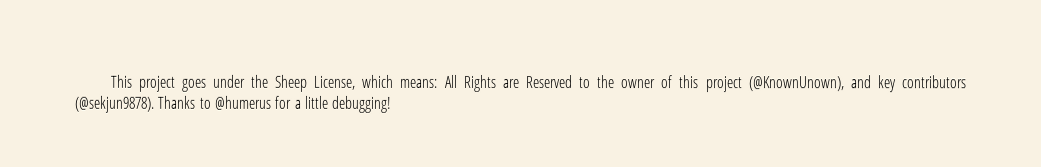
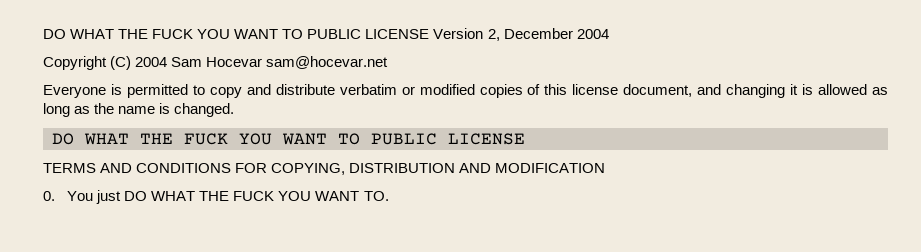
[109,74,967,93] [74,95,392,113] This project goes under the Sheep License, which means: All Rights are Reserved to the owner of this project (@KnownUnown), and key contributors (@sekjun9878). Thanks to @humerus for a little debugging! -> [43,28,609,41] [43,56,389,70] [43,84,889,98] [43,103,235,117] [52,133,525,145] [43,163,606,175] [43,190,389,204] DO WHAT THE FUCK YOU WANT TO PUBLIC LICENSE Version 2, December 2004 // Copyright (C) 2004 Sam Hocevar sam@hocevar.net // Everyone is permitted to copy and distribute verbatim or modified copies of this license document, and changing it is allowed as long as the name is changed. // DO WHAT THE FUCK YOU WANT TO PUBLIC LICENSE // TERMS AND CONDITIONS FOR COPYING, DISTRIBUTION AND MODIFICATION // 0. You just DO WHAT THE FUCK YOU WANT TO.

